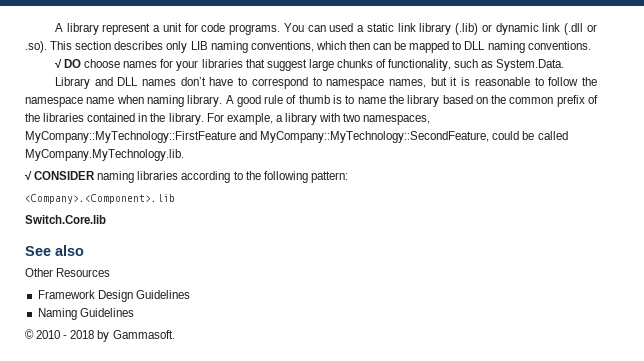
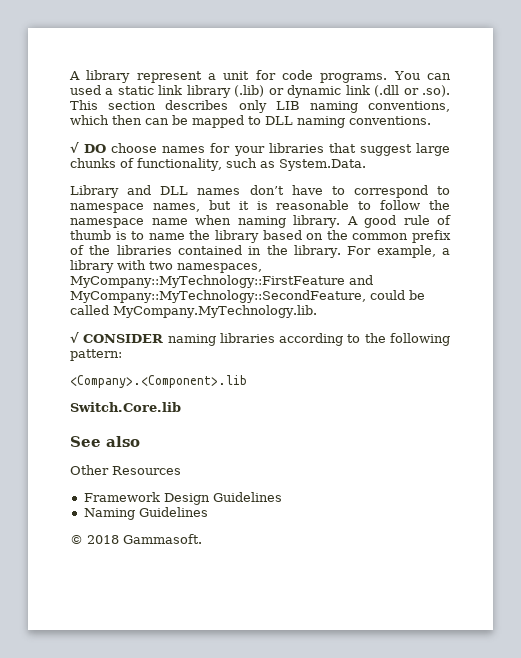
[36,330,110,342] 2010 - 2018 by -> [87,535,119,544] 2018

